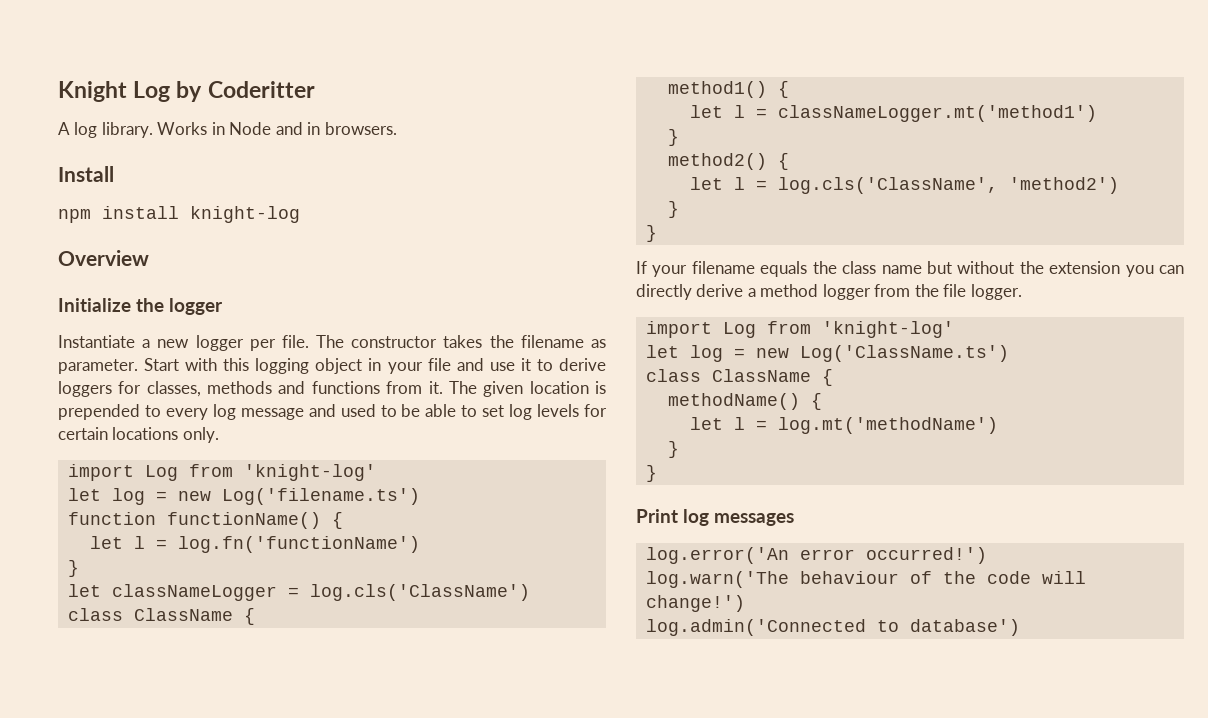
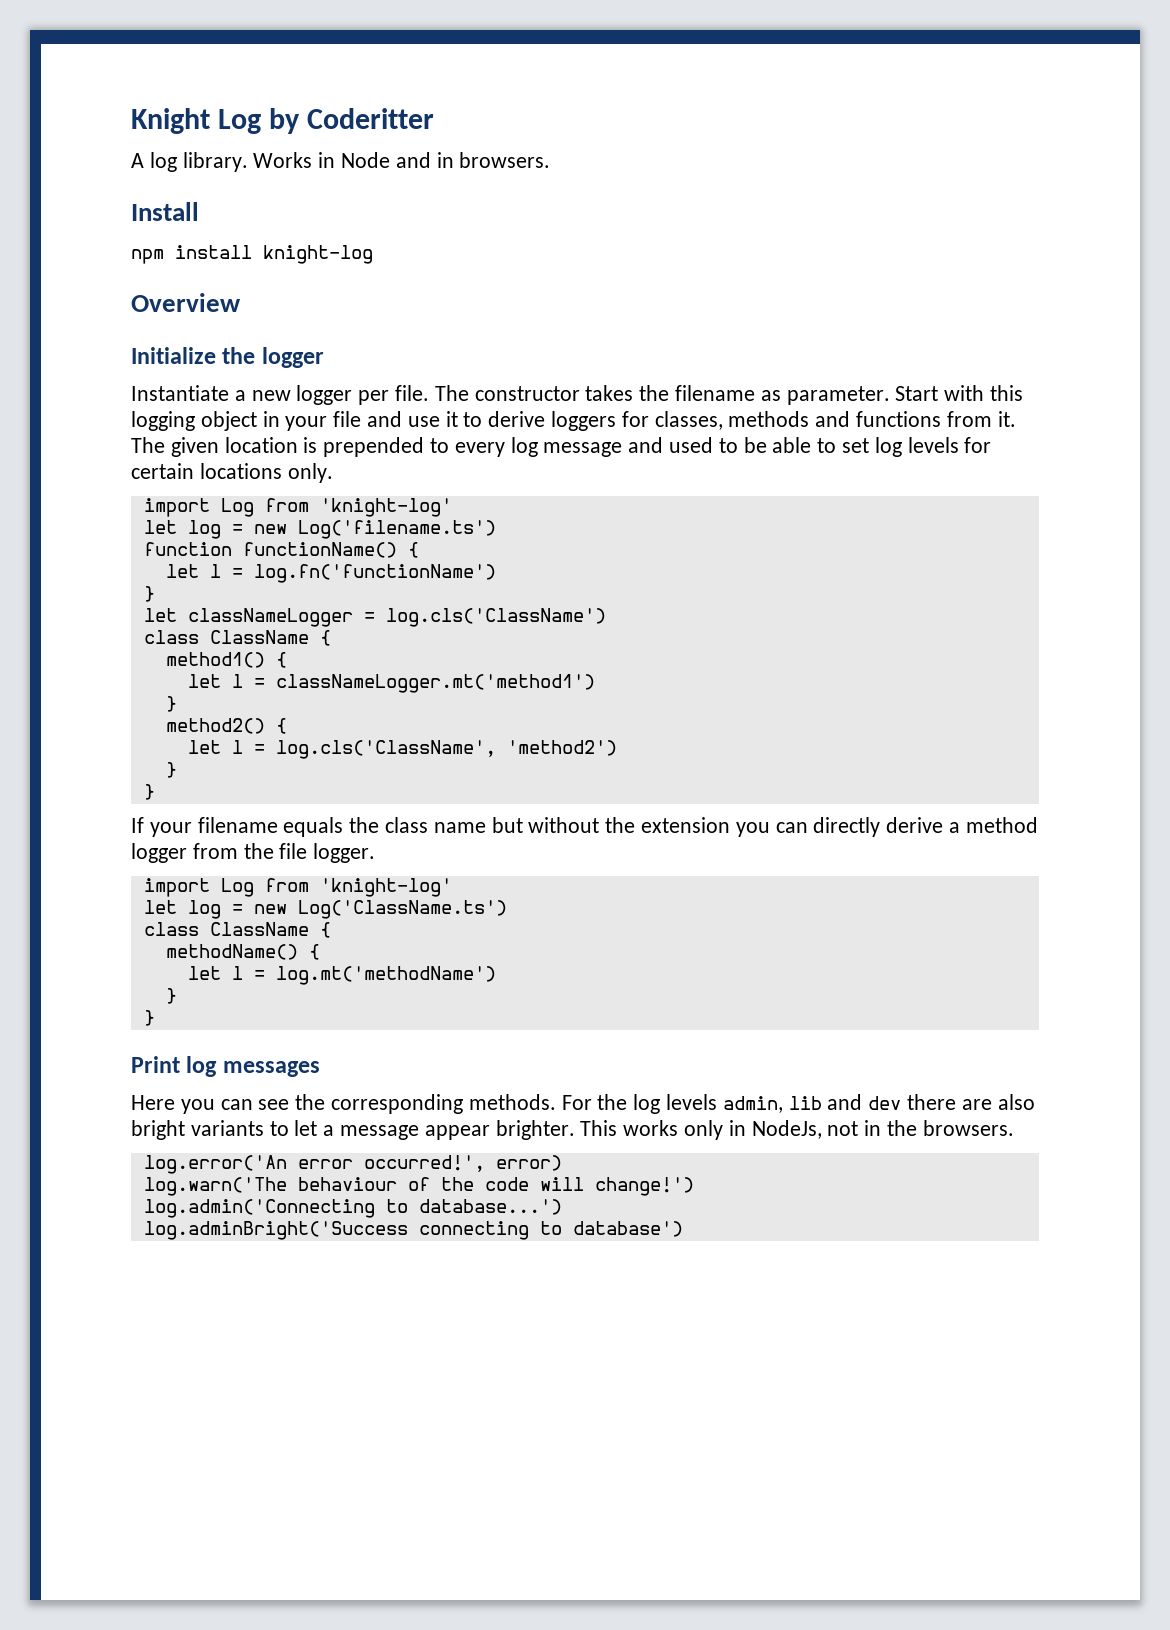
(794, 519) none -> [131,1094,1035,1114] [131,1120,1014,1140] // Here you can see the corresponding methods. For the log levels admin, lib and dev there are also bright variants to let a message appear brighter. This works only in NodeJs, not in the browsers.
[865,547,987,564] occurred!') -> [363,1155,562,1172] occurred!', error)
[645,619,866,636] log.admin('Connected -> [143,1199,562,1218] [143,1221,529,1240] log.admin('Connecting to database...') // log.adminBright('Success connecting

